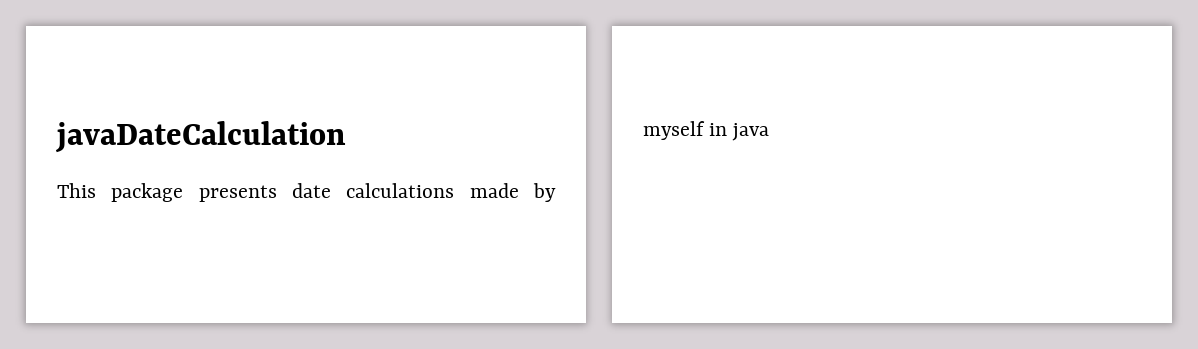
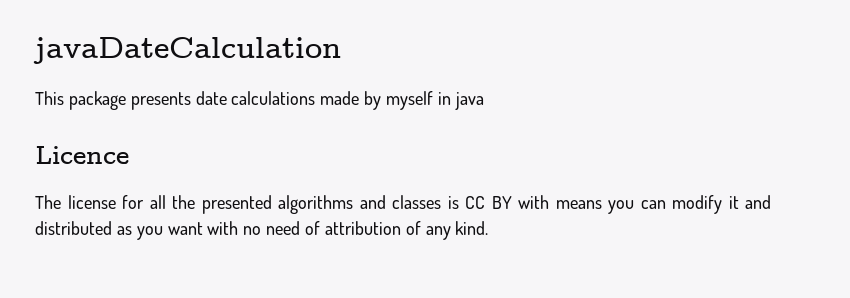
(770, 132) none -> [35,146,129,164] [35,195,771,214] [35,221,489,240] // Licence // The license for all the presented algorithms and classes is CC BY with means you can modify it and distributed as you want with no need of attribution of any kind.

